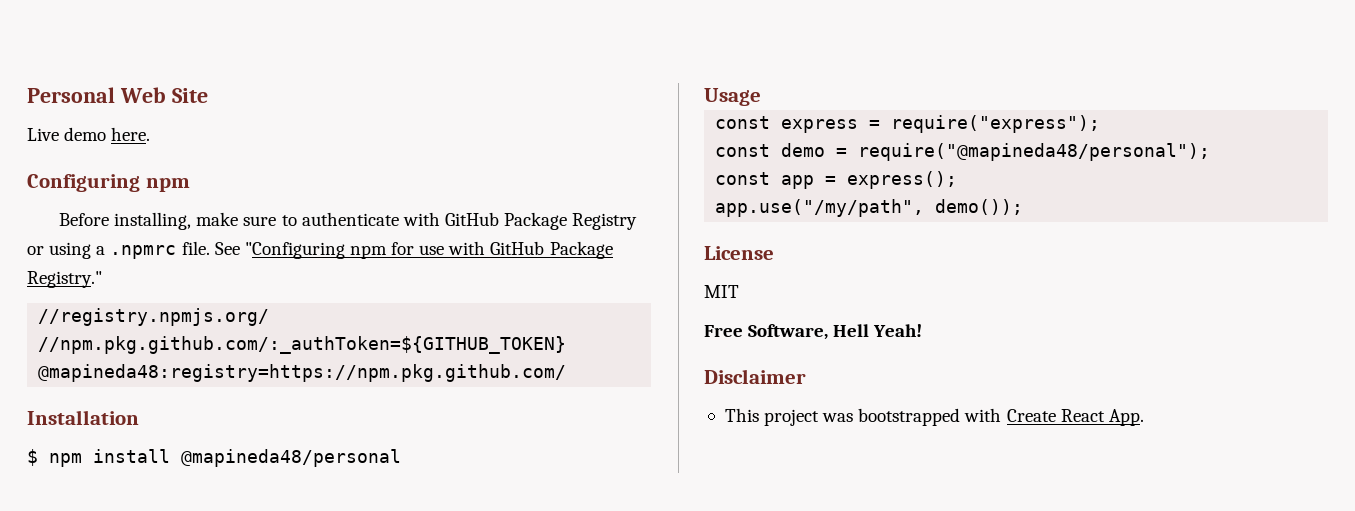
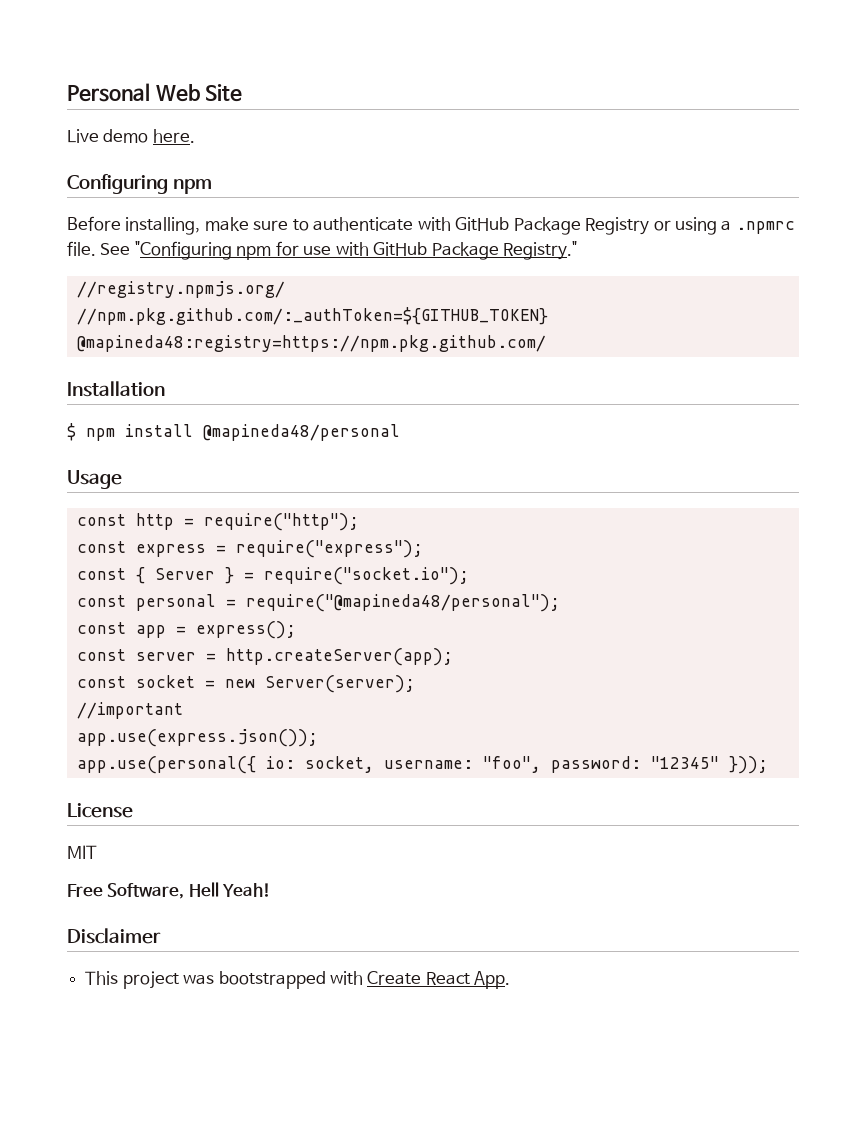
(761, 97) none -> [76,513,359,531] // const http = require("http");
[781,143,826,157] demo -> [135,567,469,585] [76,594,216,611] { Server } = require("socket.io"); // const personal
[715,199,1024,217] app.use("/my/path", demo()); -> [76,648,453,666] [76,675,415,693] [76,702,183,719] [76,729,318,747] [76,756,768,774] const server = http.createServer(app); // const socket = new Server(server); // //important // app.use(express.json()); // app.use(personal({ io: socket, username: "foo", password: "12345" }));

